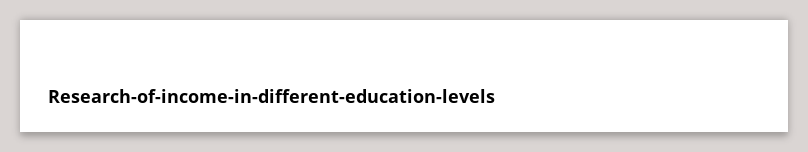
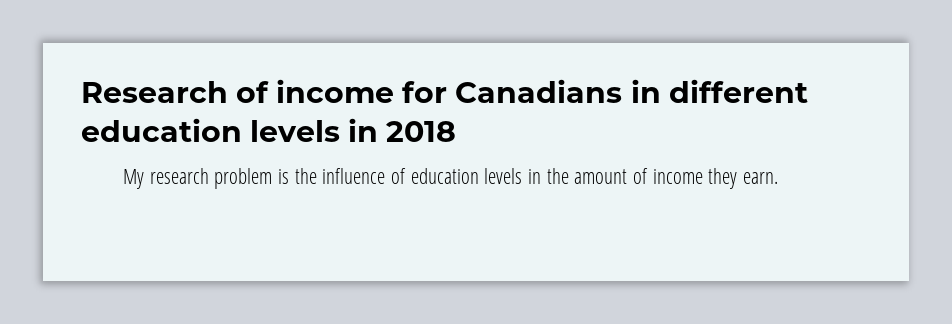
[48,89,495,103] Research-of-income-in-different-education-levels -> [81,79,808,103] [81,118,457,142] [122,168,778,189] Research of income for Canadians in different education levels in 2018 // My research problem is the influence of education levels in the amount of income they earn.

